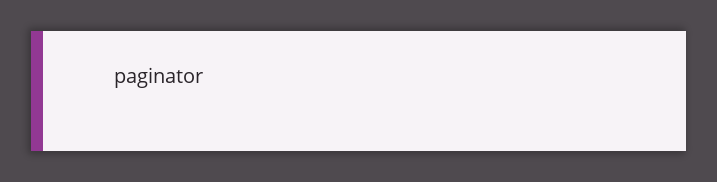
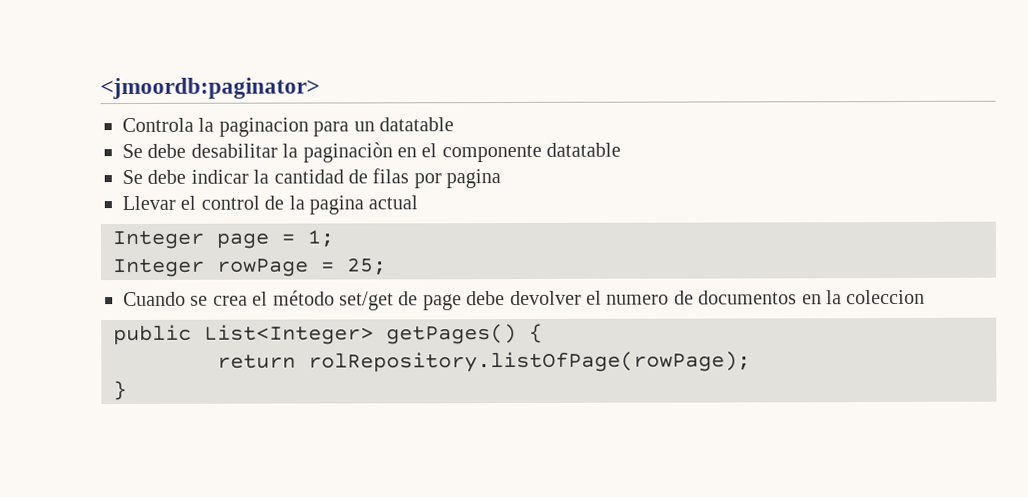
[114,67,203,88] paginator -> [100,77,320,100] [122,117,454,137] [122,142,622,163] [122,168,502,189] [122,195,419,215] [112,229,334,250] [113,258,387,278] [123,289,926,311] [113,323,543,346] [217,351,751,373] [113,381,127,401] <jmoordb:paginator> // Controla la paginacion para un datatable // Se debe desabilitar la paginaciòn en el componente datatable // Se debe indicar la cantidad de filas por pagina // Llevar el control de la pagina actual // Integer page = 1; // Integer rowPage = 25; // Cuando se crea el método set/get de page debe devolver el numero de documentos en la coleccion // public List<Integer> getPages() { // return rolRepository.listOfPage(rowPage); // }

